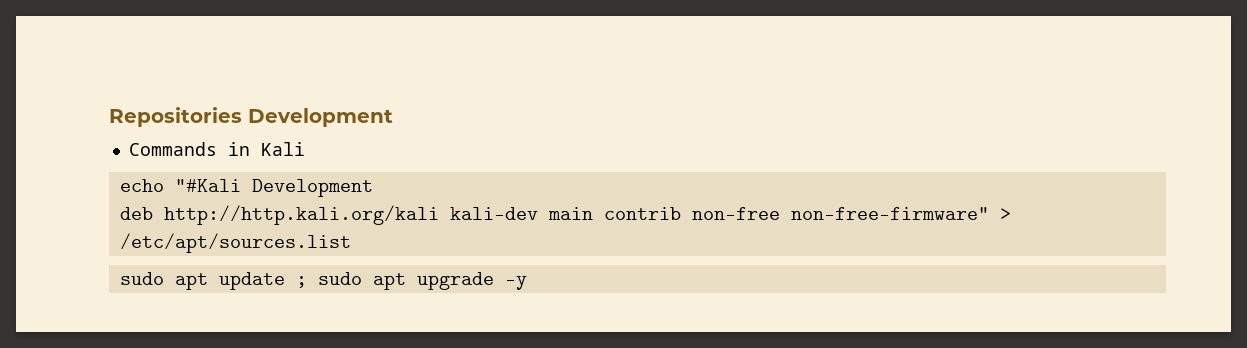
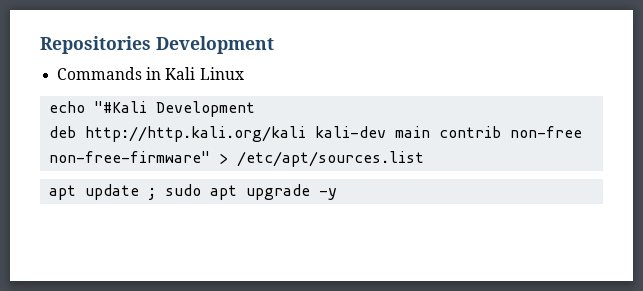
(305, 149) none -> [199,67,244,80] Linux
[119,272,164,285] sudo -> (425, 159) none

